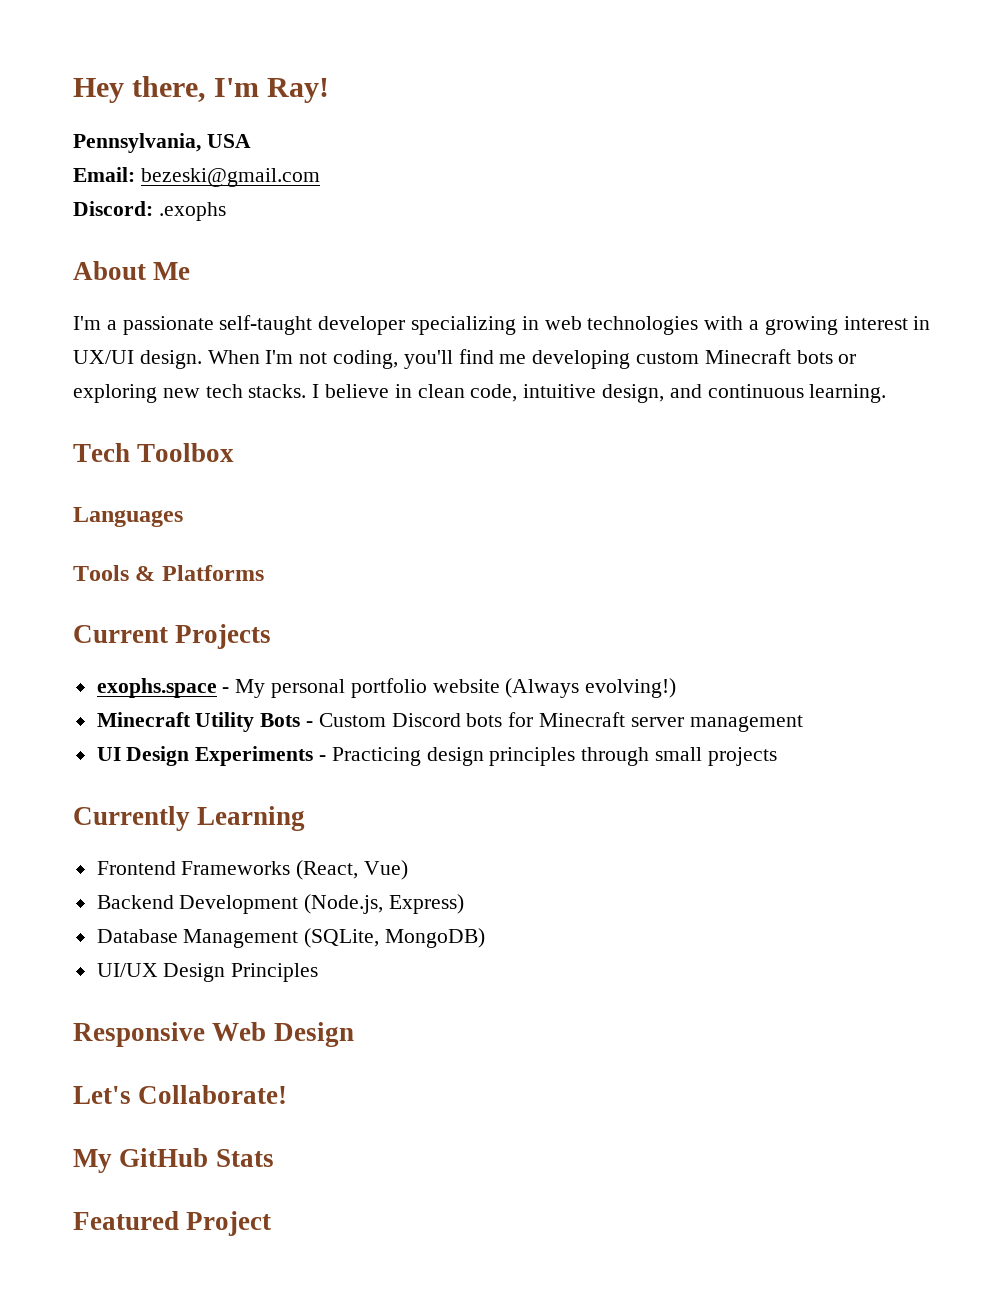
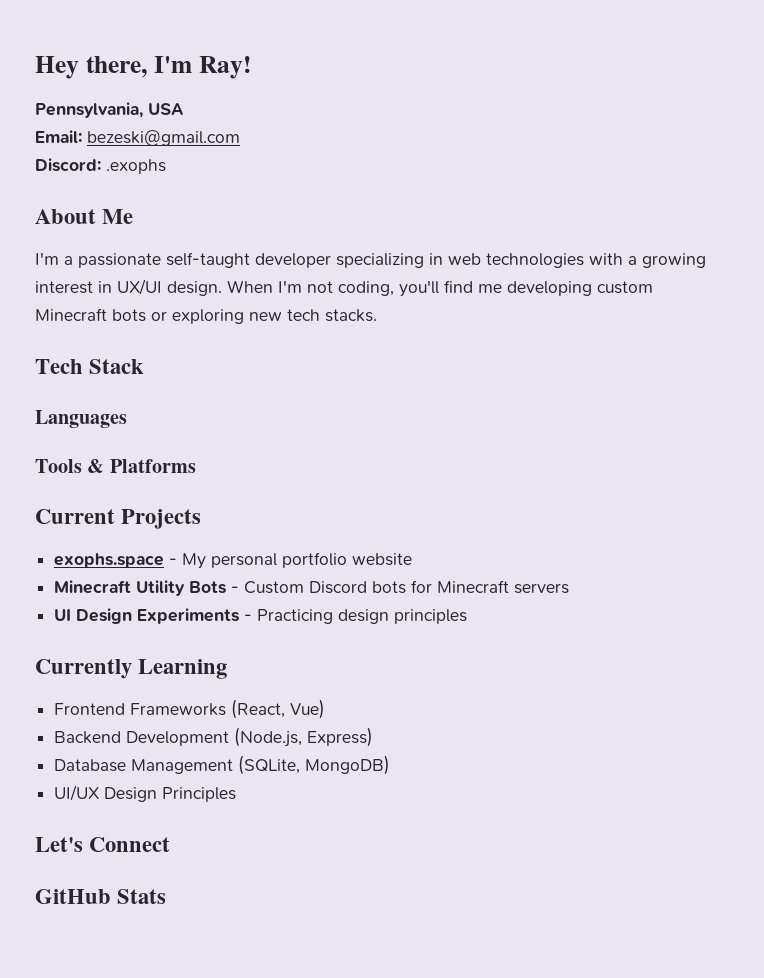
[312,384,887,403] I believe in clean code, intuitive design, and continuous learning. -> (377, 315) none
[137,443,235,462] Toolbox -> [89,359,145,374] Stack
[505,678,677,698] (Always evolving!) -> (413, 559) none
[630,715,803,732] server management -> [514,583,570,594] servers
[581,747,777,766] through small projects -> (468, 616) none
[73,1022,354,1047] [73,1085,288,1104] [73,1149,112,1173] Responsive Web Design // Let's Collaborate! // My -> [35,837,171,852] Let's Connect //
[73,1211,272,1236] // Featured Project -> (167, 896) none

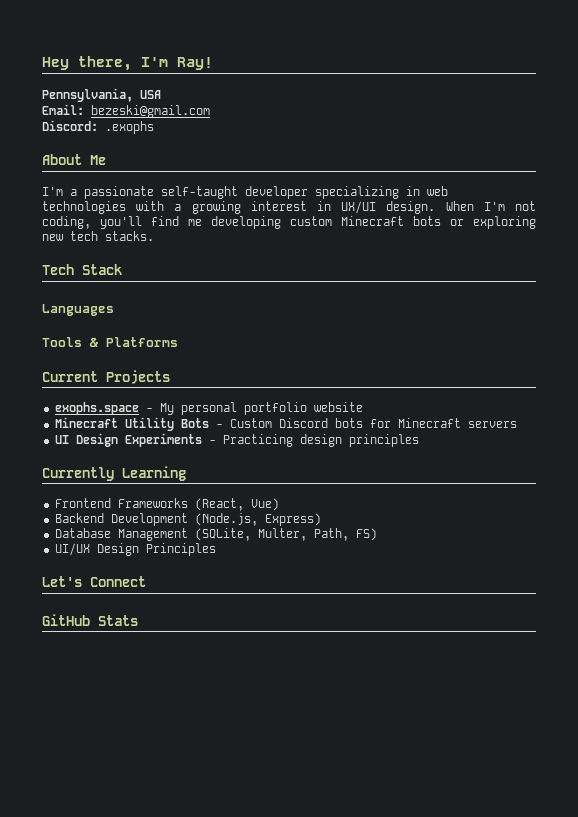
[305,755,391,775] MongoDB) -> [257,528,377,541] Multer, Path, FS)

